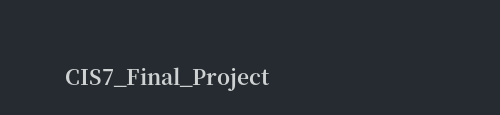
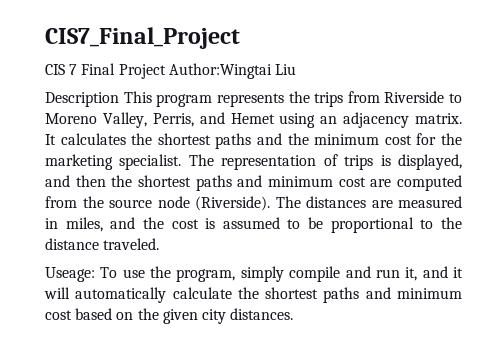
(270, 79) none -> [45,63,296,79] [45,91,462,107] [45,112,462,128] [45,133,463,149] [45,154,463,170] [45,175,463,191] [45,196,462,211] [45,217,462,233] [45,238,160,250] [45,266,464,282] [44,287,462,303] [45,308,294,324] // CIS 7 Final Project Author:Wingtai Liu // Description This program represents the trips from Riverside to Moreno Valley, Perris, and Hemet using an adjacency matrix. It calculates the shortest paths and the minimum cost for the marketing specialist. The representation of trips is displayed, and then the shortest paths and minimum cost are computed from the source node (Riverside). The distances are measured in miles, and the cost is assumed to be proportional to the distance traveled. // Useage: To use the program, simply compile and run it, and it will automatically calculate the shortest paths and minimum cost based on the given city distances.

